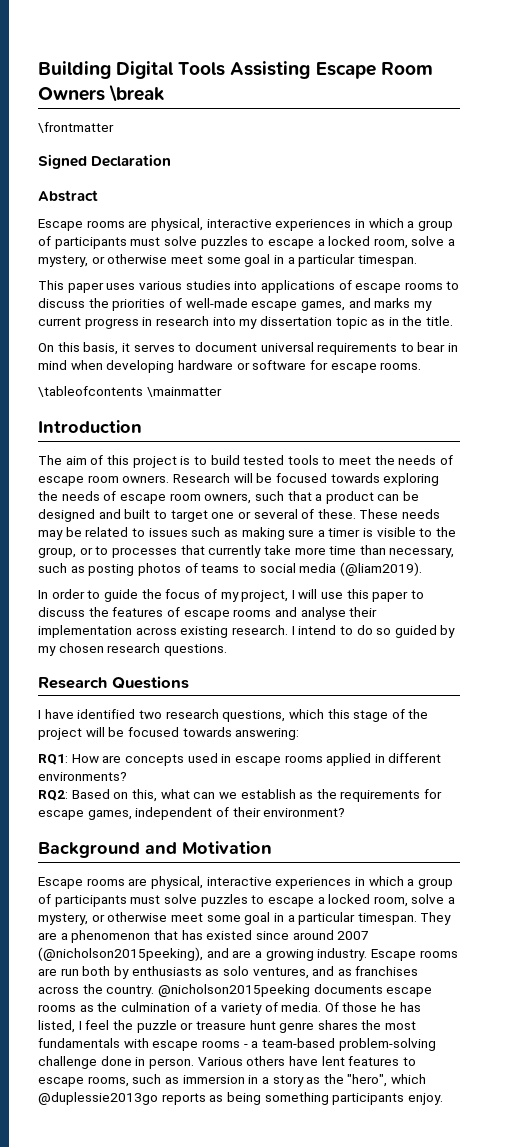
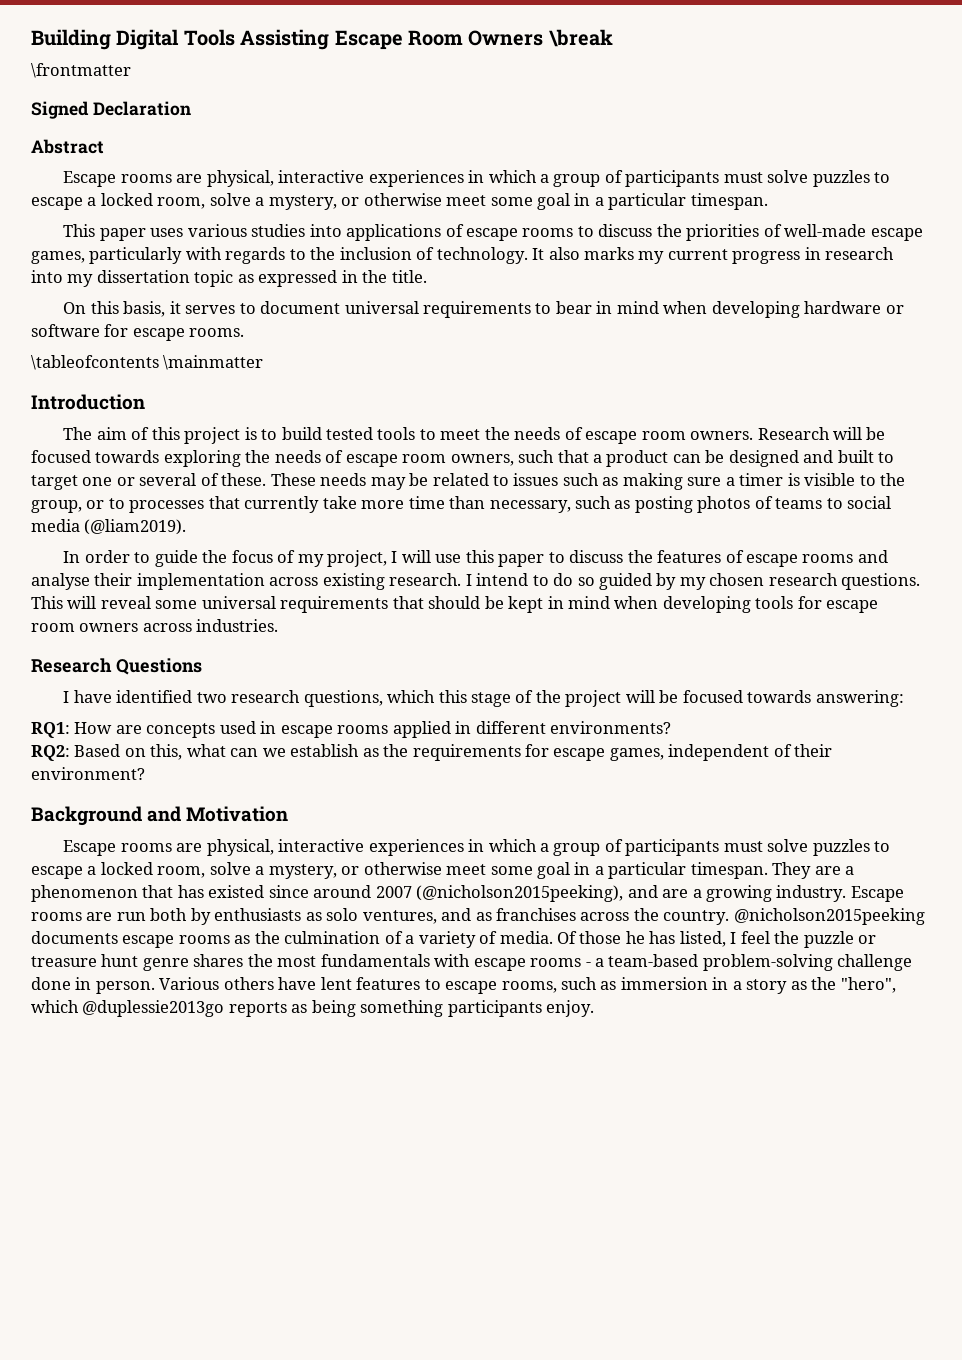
[348,298,371,308] and -> [89,247,580,264] particularly with regards to the inclusion of technology. It also
(386, 322) none -> [258,270,338,287] expressed
(227, 650) none -> [31,596,879,613] [31,619,279,632] This will reveal some universal requirements that should be kept in mind when developing tools for escape room owners across industries.

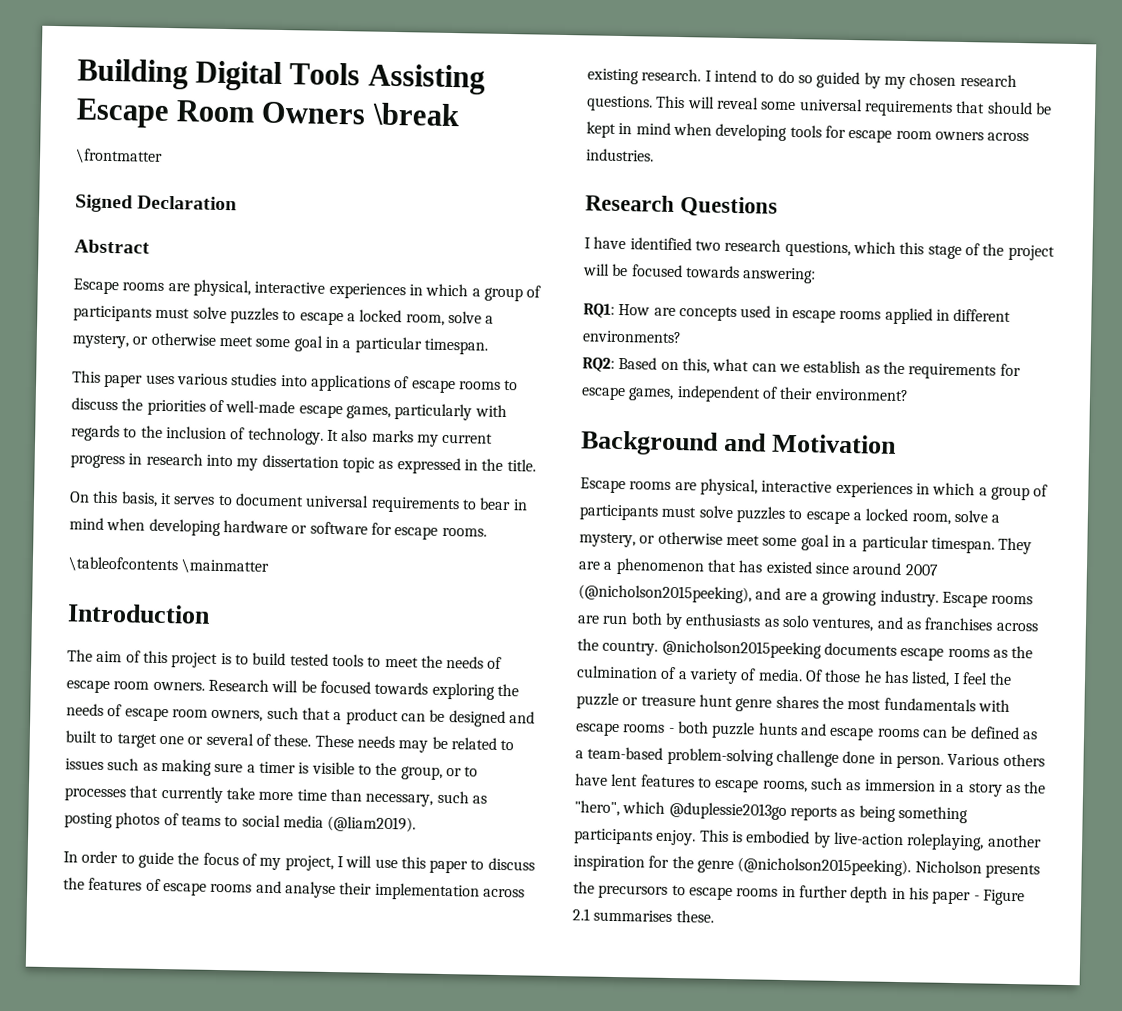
(591, 964) none -> [677,721,1038,741] both puzzle hunts and escape rooms can be defined as
(595, 1008) none -> [699,829,1042,851] [573,855,1040,879] [573,881,1025,906] [572,908,714,923] This is embodied by live-action roleplaying, another inspiration for the genre (@nicholson2015peeking). Nicholson presents the precursors to escape rooms in further depth in his paper - Figure 2.1 summarises these.

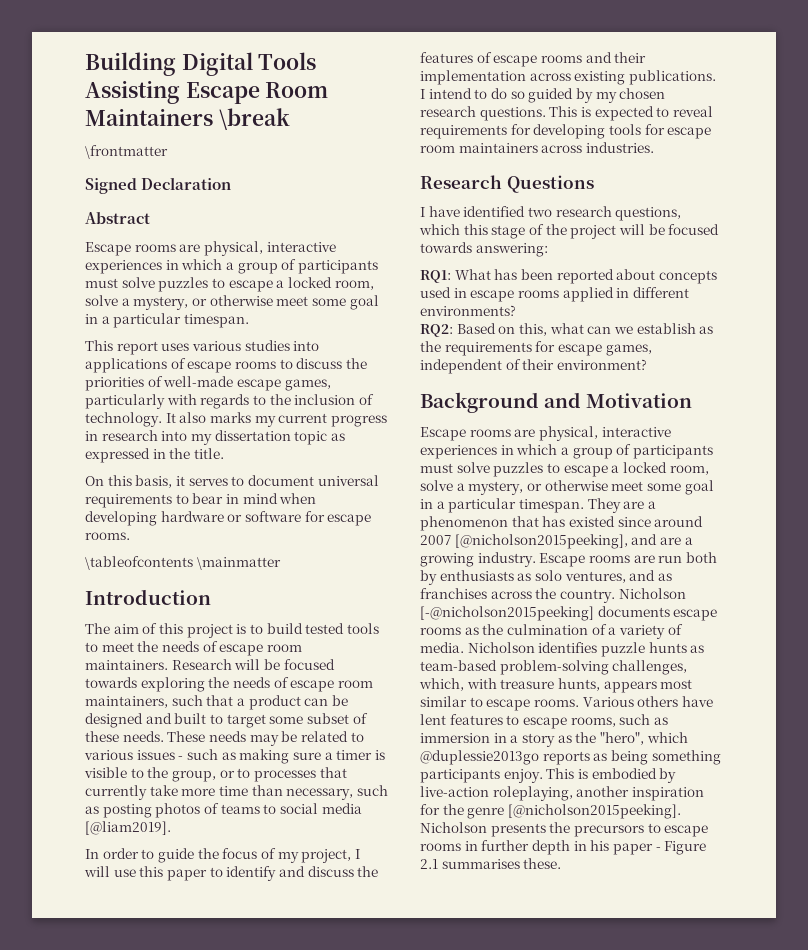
[261,101,367,125] Owners -> [85,108,213,126] Maintainers
[104,373,144,388] paper -> [116,341,158,355] report
[152,681,205,691] owners. -> [85,660,168,670] maintainers.
[211,709,264,722] owners, -> [85,696,168,708] maintainers,
[158,732,312,747] one or several of these. -> [269,713,368,724] [85,731,164,742] some subset of these needs.
[65,758,104,770] issues -> [84,750,184,760] various issues -
[327,815,417,833] (@liam2019). -> [85,821,171,835] [@liam2019].
(485, 864) none -> [226,866,305,881] identify and
[284,881,336,899] analyse -> (612, 57) none
[641,68,702,82] research. -> [628,70,716,85] publications.
[687,96,1052,117] [586,121,712,138] will reveal some universal requirements that should be kept in mind when -> [580,106,713,121] [420,124,531,139] is expected to reveal requirements for
[934,131,984,141] owners -> [458,143,538,153] maintainers
[618,303,676,316] How are -> [454,269,656,284] What has been reported about
[578,584,752,604] (@nicholson2015peeking), -> [454,534,628,549] [@nicholson2015peeking],
[661,639,822,659] @nicholson2015peeking -> [618,588,686,599] [420,606,594,621] Nicholson [-@nicholson2015peeking]
[804,669,1013,687] [576,692,1010,712] [575,721,1038,741] [575,746,944,769] Of those he has listed, I feel the puzzle or treasure hunt genre shares the most fundamentals with escape rooms - both puzzle hunts and escape rooms can be defined as a team-based problem-solving challenge done in person. -> [467,642,705,657] [420,660,688,675] [419,678,693,693] [420,696,579,711] Nicholson identifies puzzle hunts as team-based problem-solving challenges, which, with treasure hunts, appears most similar to escape rooms.
[737,857,912,877] (@nicholson2015peeking). -> [507,804,681,819] [@nicholson2015peeking].

